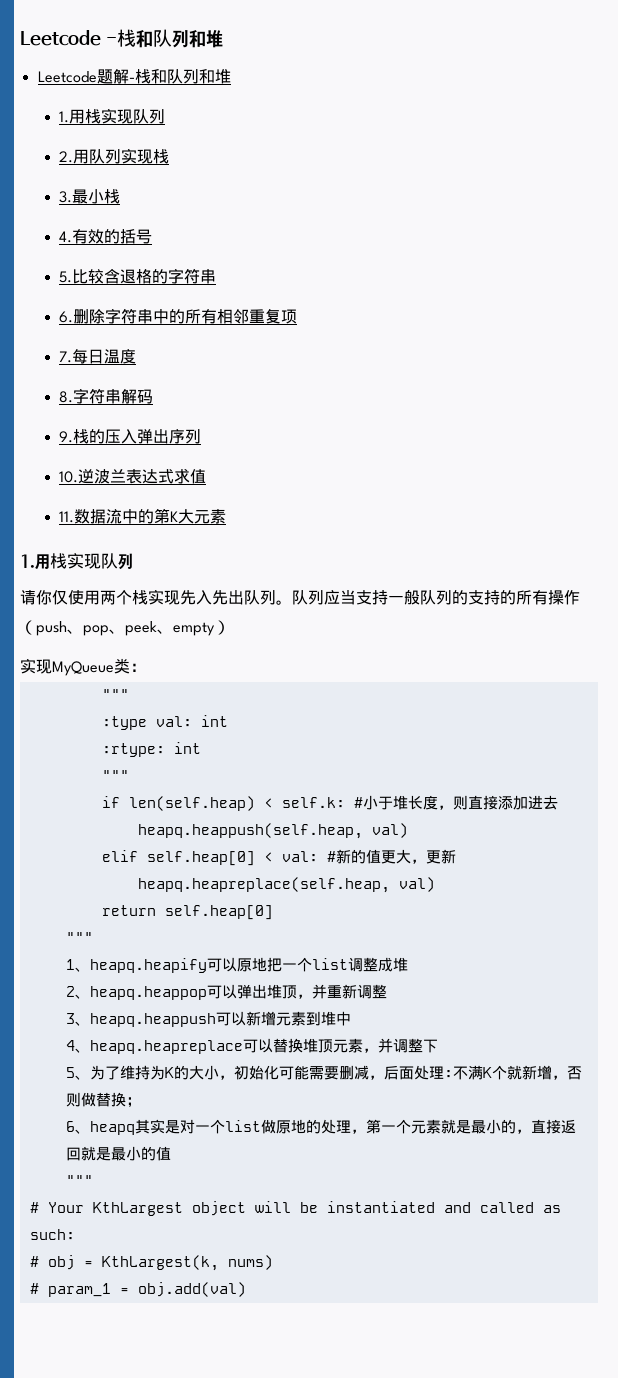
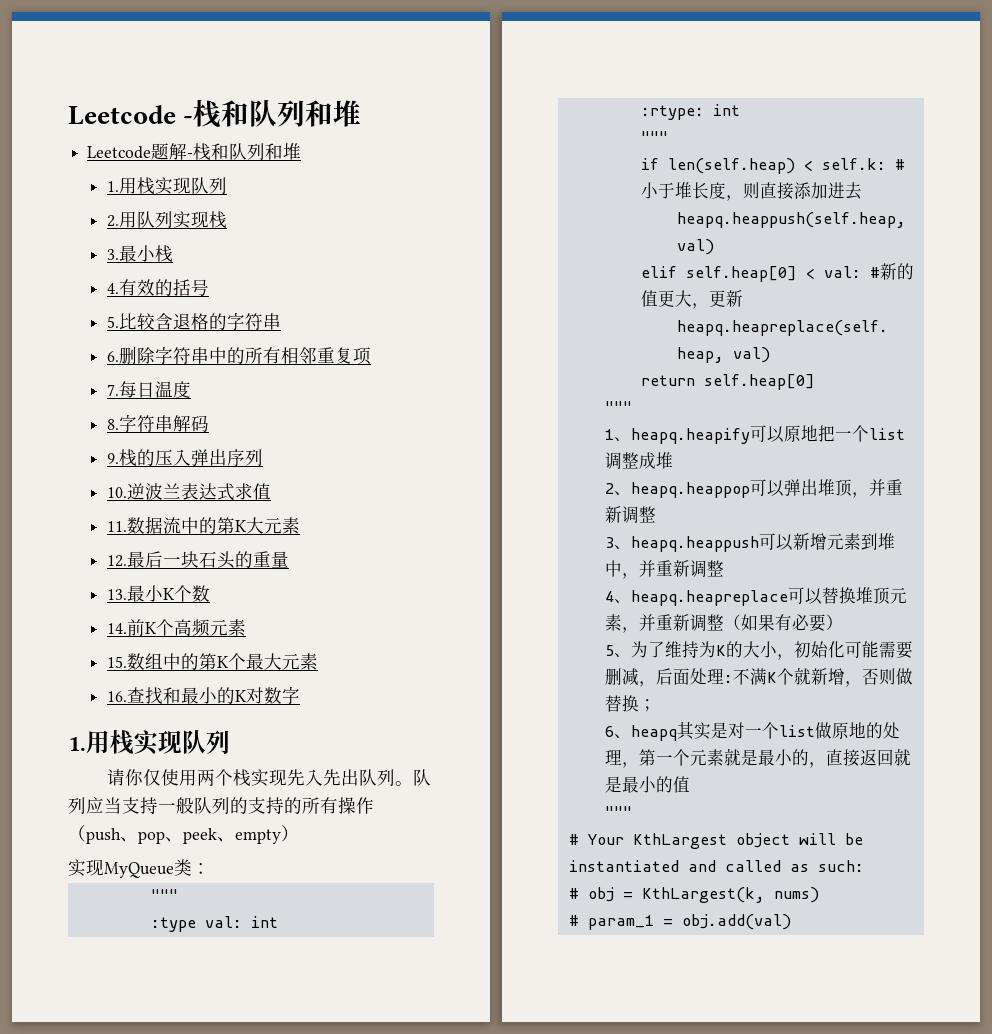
(227, 516) none -> [106,551,289,569] [106,585,210,602] [106,619,246,637] [106,653,318,670] [106,686,300,705] // 12.最后一块石头的重量 // 13.最小K个数 // 14.前K个高频元素 // 15.数组中的第K个最大元素 // 16.查找和最小的K对数字
(351, 1018) none -> [621,560,724,579] ，并重新调整
[392,1038,438,1053] 调整下 -> [655,614,843,632] 重新调整（如果有必要）

